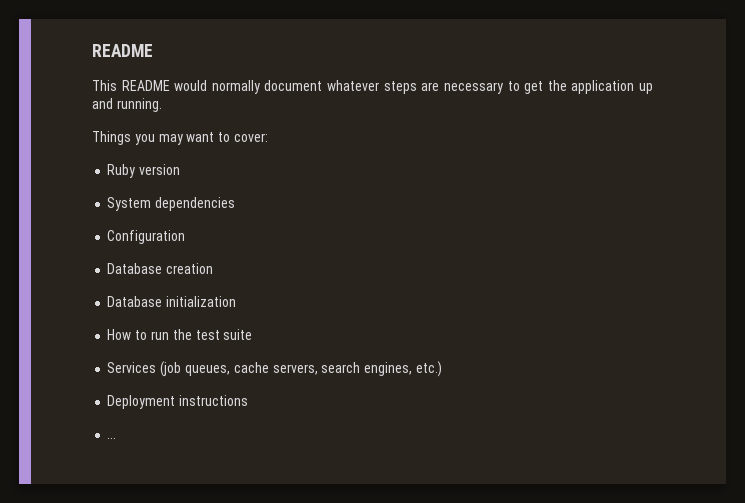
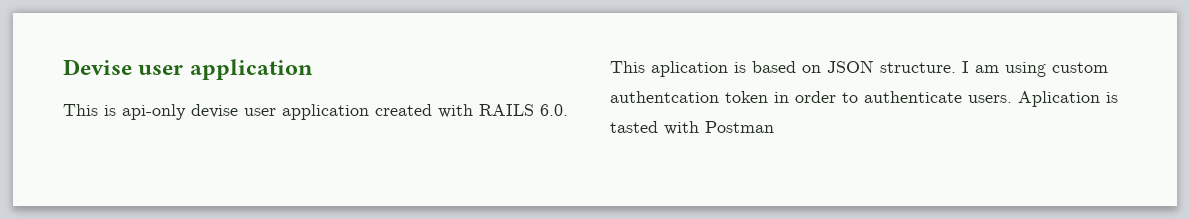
[92,44,153,57] [92,80,654,94] [92,98,162,112] [92,131,268,145] [107,164,181,178] [107,197,236,211] [107,230,186,244] [107,263,214,274] [107,296,237,307] [107,329,253,340] [107,361,442,377] [107,395,249,409] [107,437,117,439] README // This README would normally document whatever steps are necessary to get the application up and running. // Things you may want to cover: // Ruby version // System dependencies // Configuration // Database creation // Database initialization // How to run the test suite // Services (job queues, cache servers, search engines, etc.) // Deployment instructions // ... -> [63,59,313,80] [63,104,568,120] [610,60,1108,77] [610,91,1118,107] [610,121,774,135] Devise user application // This is api-only devise user application created with RAILS 6.0. This aplication is based on JSON structure. I am using custom authentcation token in order to authenticate users. Aplication is tasted with Postman

